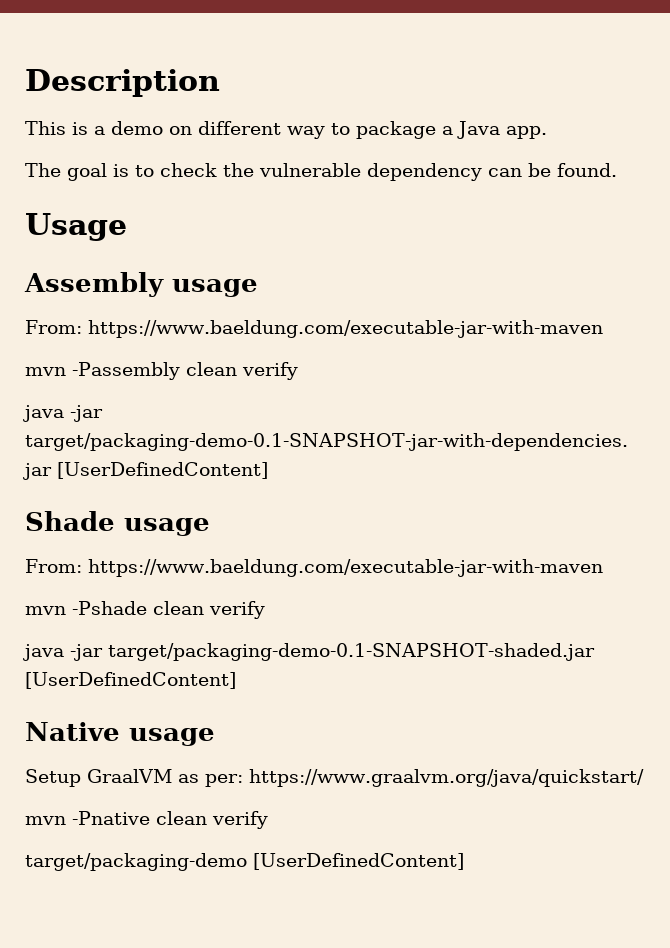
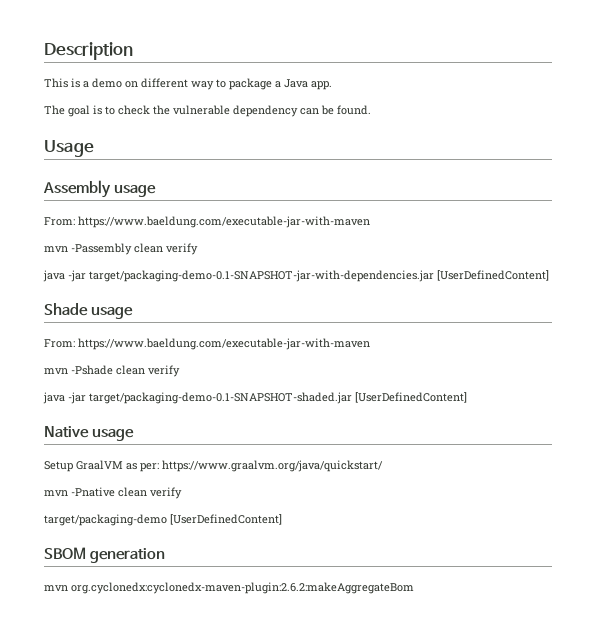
(464, 861) none -> [44,547,166,563] [44,582,414,594] // SBOM generation // mvn org.cyclonedx:cyclonedx-maven-plugin:2.6.2:makeAggregateBom

